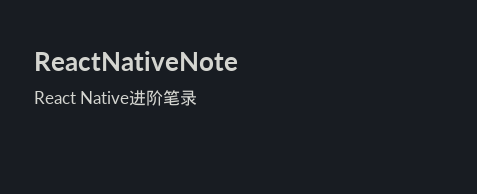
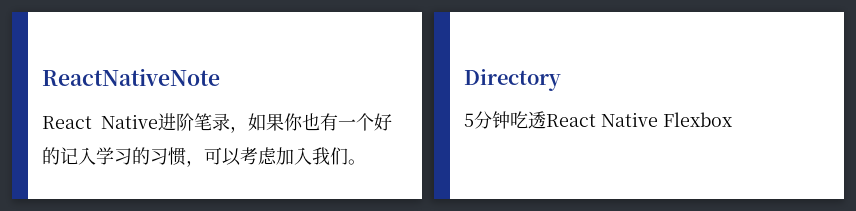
(198, 98) none -> [230,113,392,133] [42,147,366,167] [464,69,561,91] [464,111,732,129] ，如果你也有一个好的记入学习的习惯，可以考虑加入我们。 // Directory // 5分钟吃透React Native Flexbox

